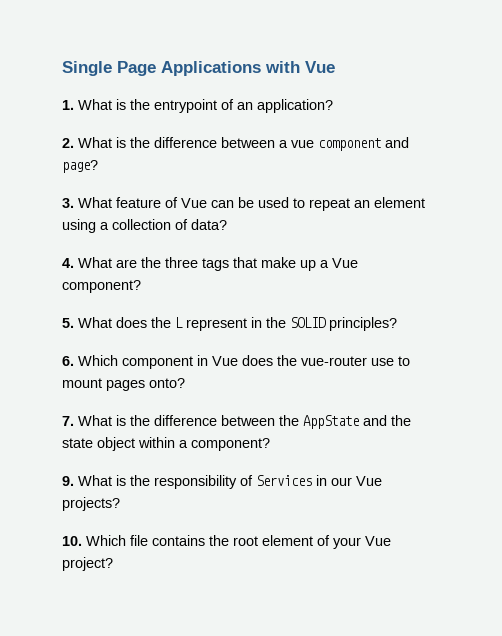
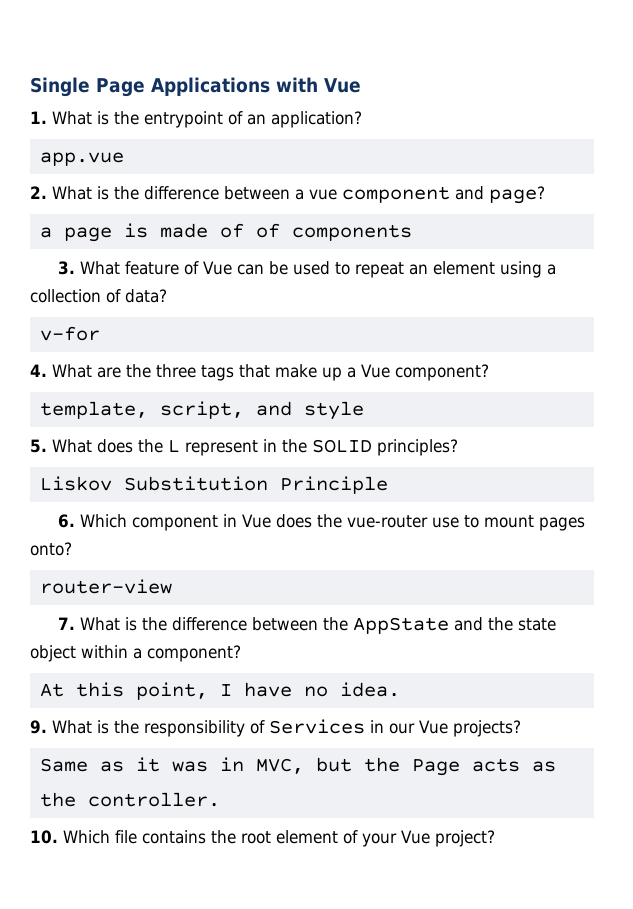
(333, 106) none -> [39,152,124,166] // app.vue
(98, 166) none -> [39,223,412,242] // a page is made of of components
(227, 224) none -> [39,326,100,341] // v-for
(141, 286) none -> [39,401,364,420] // template, script, and style
(397, 324) none -> [39,476,388,494] // Liskov Substitution Principle
(185, 383) none -> [39,579,172,594] // router-view
(270, 444) none -> [39,682,400,700] // At this point, I have no idea.
(120, 504) none -> [39,757,556,776] [39,792,220,807] // Same as it was in MVC, but the Page acts as the controller.

